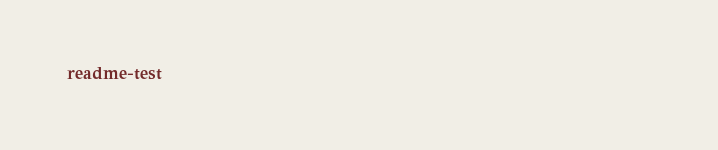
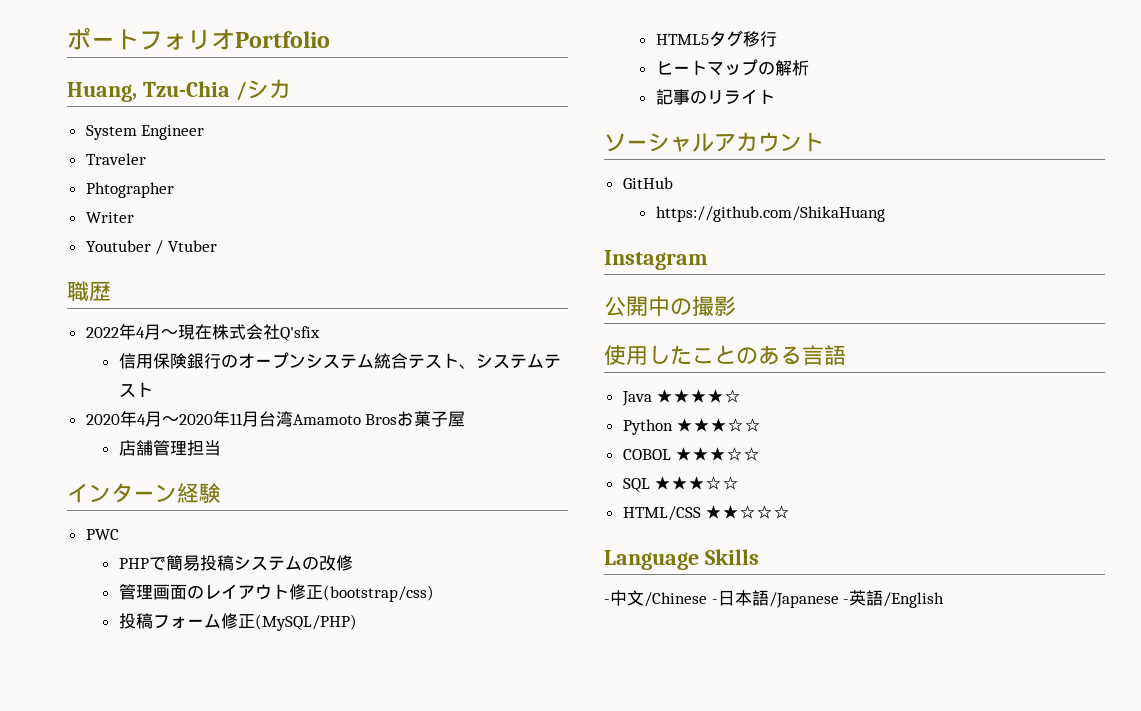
[67,67,162,80] readme-test -> [67,27,330,50] [67,79,291,102] [85,125,205,140] [85,153,146,165] [85,182,174,198] [85,212,134,223] [85,240,217,255] [67,281,111,302] [85,323,320,341] [118,352,561,369] [118,382,153,398] [85,410,466,427] [118,440,221,456] [67,483,221,503] [85,529,119,540] [118,555,353,571] [118,584,434,602] [118,613,357,631] [655,30,777,47] [655,59,809,76] [655,89,775,105] [604,132,824,152] [622,177,673,189] [655,206,885,222] [604,250,708,270] [604,296,736,317] [604,345,846,365] [621,389,742,406] [622,418,762,435] [622,447,761,461] [622,476,740,492] [622,505,791,521] [604,549,759,570] [604,590,945,608] ポートフォリオPortfolio // Huang, Tzu-Chia /シカ // System Engineer // Traveler // Phtographer // Writer // Youtuber / Vtuber // 職歴 // 2022年4月〜現在株式会社Q'sfix // 信用保険銀行のオープンシステム統合テスト、システムテスト // 2020年4月〜2020年11月台湾Amamoto Brosお菓子屋 // 店舗管理担当 // インターン経験 // PWC // PHPで簡易投稿システムの改修 // 管理画面のレイアウト修正(bootstrap/css) // 投稿フォーム修正(MySQL/PHP) // HTML5タグ移行 // ヒートマップの解析 // 記事のリライト // ソーシャルアカウント // GitHub // https://github.com/ShikaHuang // Instagram // 公開中の撮影 // 使用したことのある言語 // Java ★★★★☆ // Python ★★★☆☆ // COBOL ★★★☆☆ // SQL ★★★☆☆ // HTML/CSS ★★☆☆☆ // Language Skills // -中文/Chinese -日本語/Japanese -英語/English

